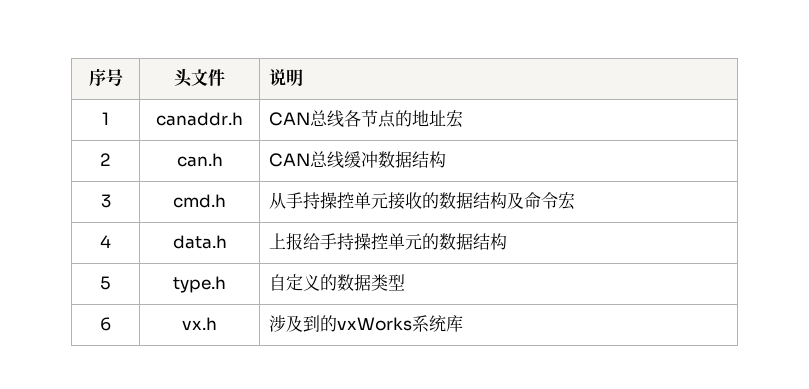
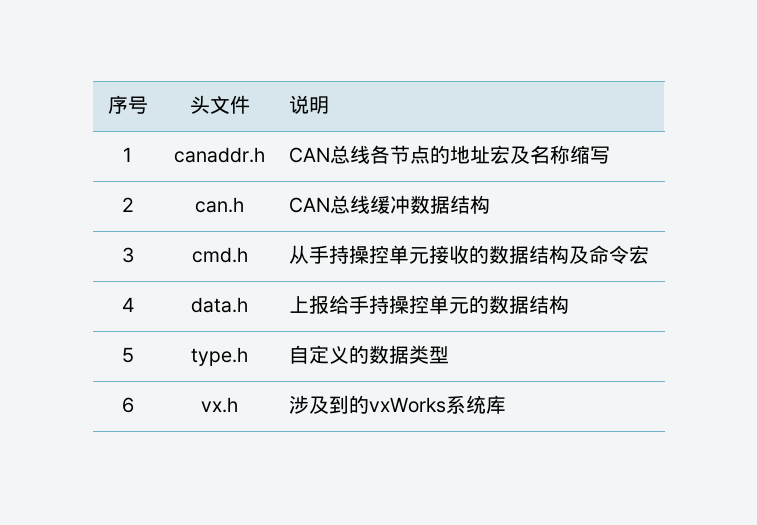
(464, 119) none -> [509,145,610,164] 及名称缩写

